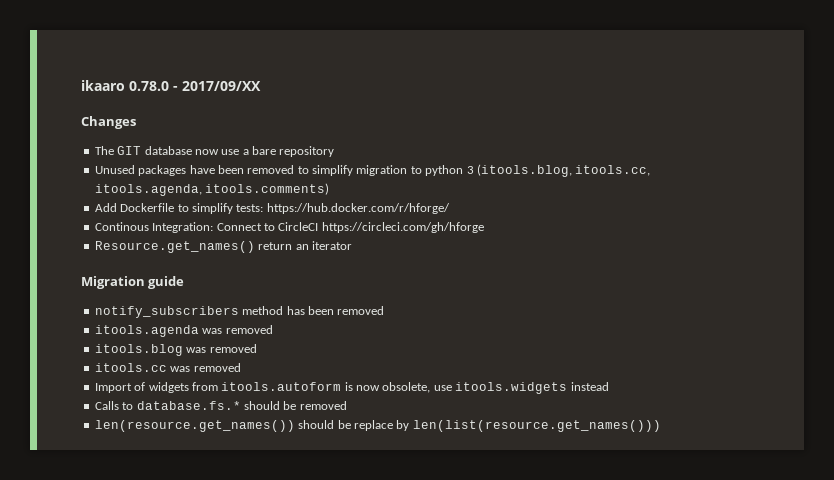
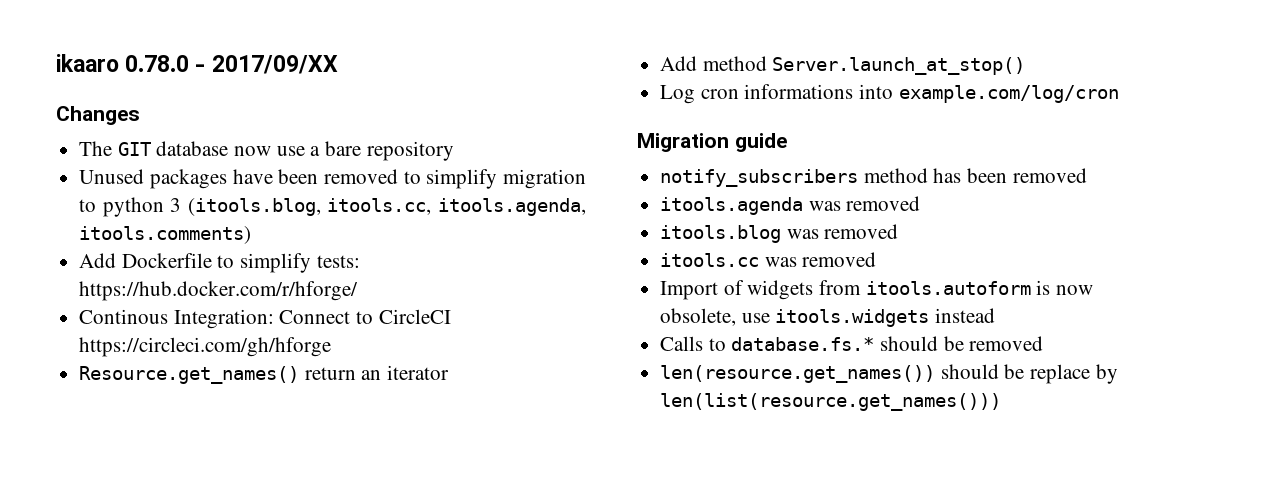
(352, 245) none -> [660,56,1026,75] [660,84,1119,104] // Add method Server.launch_at_stop() // Log cron informations into example.com/log/cron

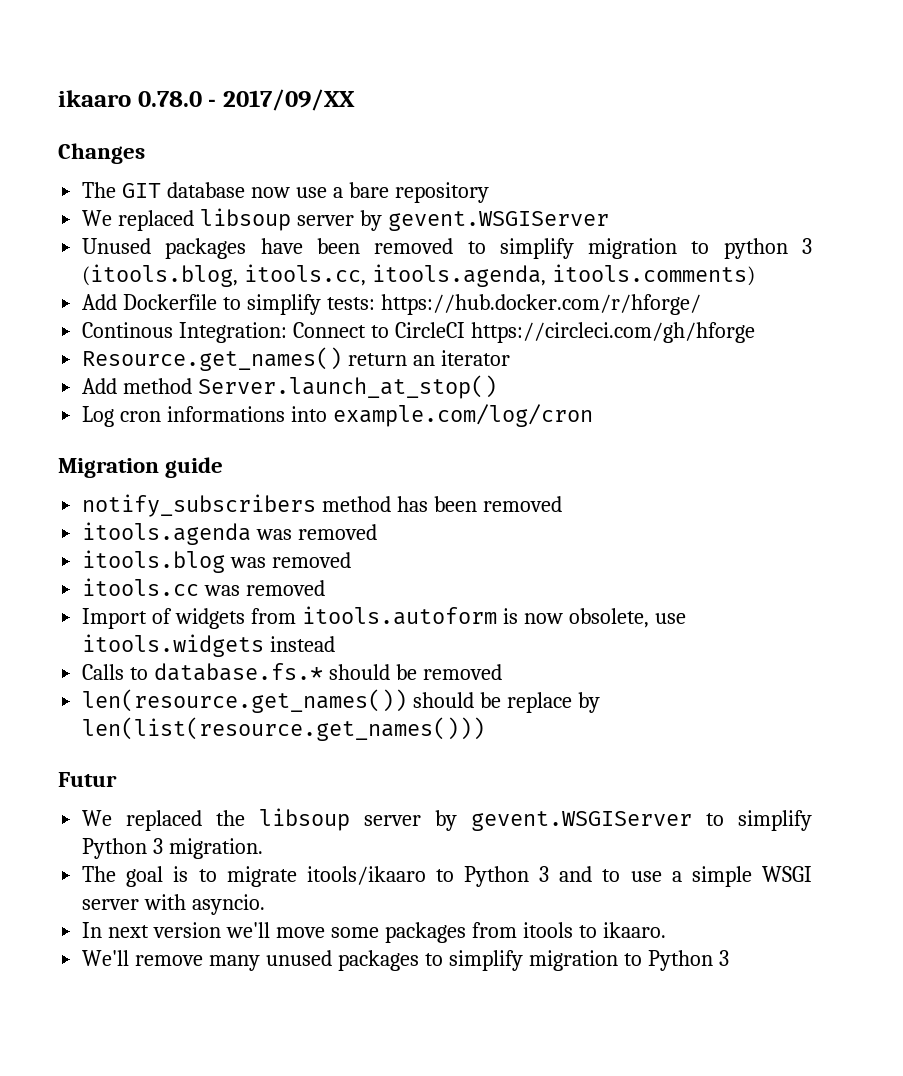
(454, 151) none -> [82,208,609,231] // We replaced libsoup server by gevent.WSGIServer
(1002, 402) none -> [58,772,117,787] [82,808,813,831] [82,838,264,859] [82,866,812,887] [82,894,266,915] [82,922,666,943] [82,950,729,971] // Futur // We replaced the libsoup server by gevent.WSGIServer to simplify Python 3 migration. // The goal is to migrate itools/ikaaro to Python 3 and to use a simple WSGI server with asyncio. // In next version we'll move some packages from itools to ikaaro. // We'll remove many unused packages to simplify migration to Python 3

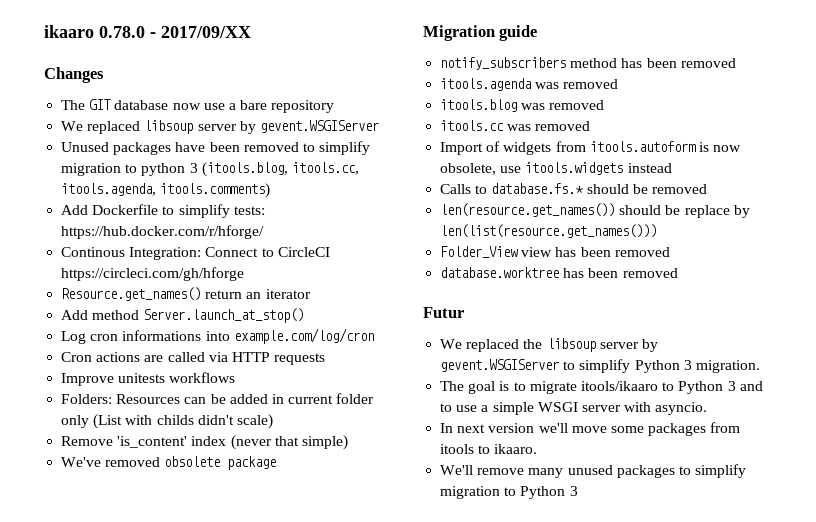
(593, 415) none -> [61,352,326,365] [61,372,236,386] [61,393,375,404] [61,414,273,429] [61,435,348,450] [61,456,277,470] // Cron actions are called via HTTP requests // Improve unitests workflows // Folders: Resources can be added in current folder only (List with childs didn't scale) // Remove 'is_content' index (never that simple) // We've removed obsolete package
(486, 729) none -> [440,246,670,258] [440,267,678,278] // Folder_View view has been removed // database.worktree has been removed

